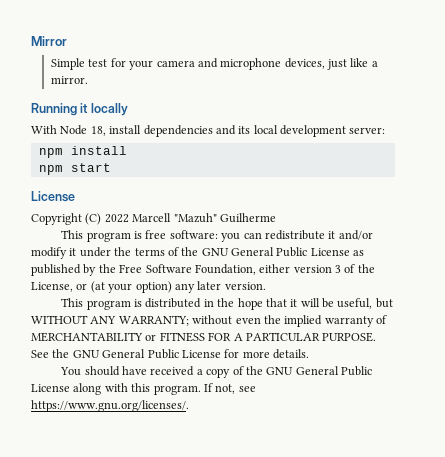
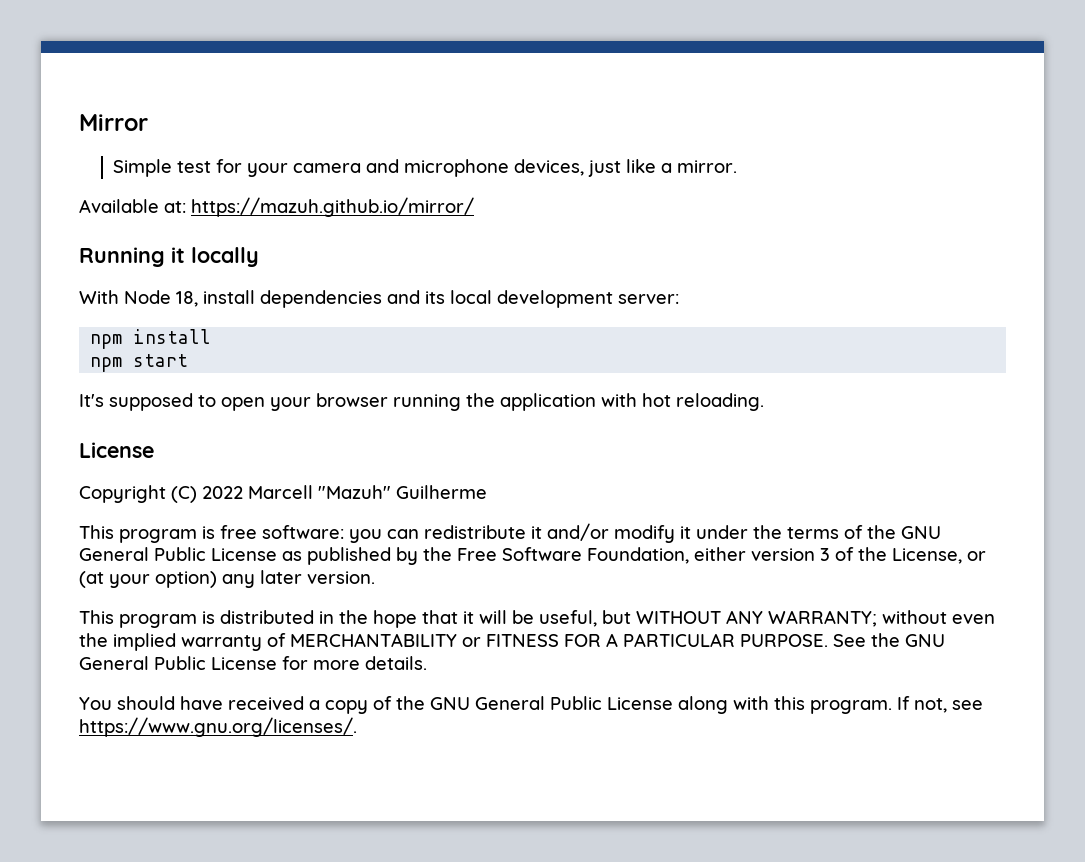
(89, 80) none -> [79,197,474,217] // Available at: https://mazuh.github.io/mirror/
(111, 167) none -> [79,393,764,411] // It's supposed to open your browser running the application with hot reloading.

